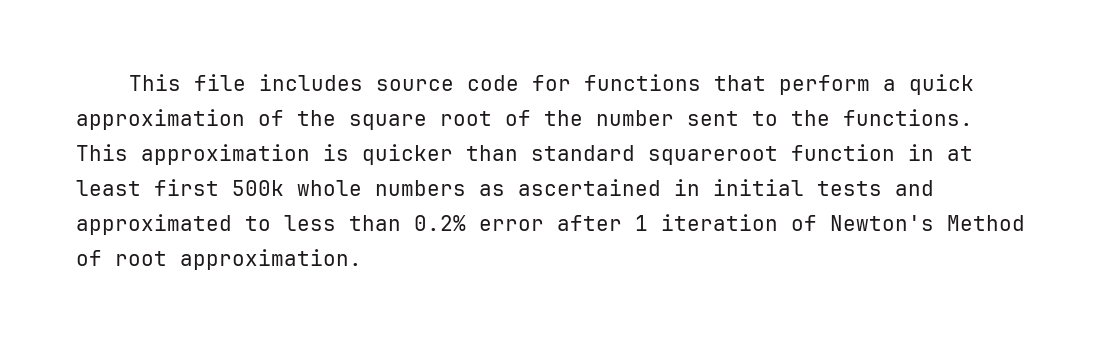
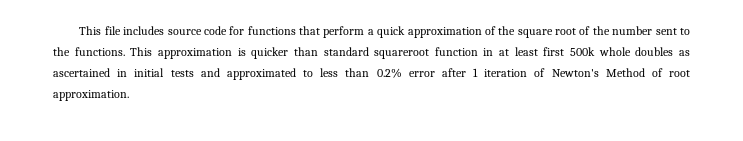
[375,180,466,196] numbers -> [635,47,674,56] doubles

